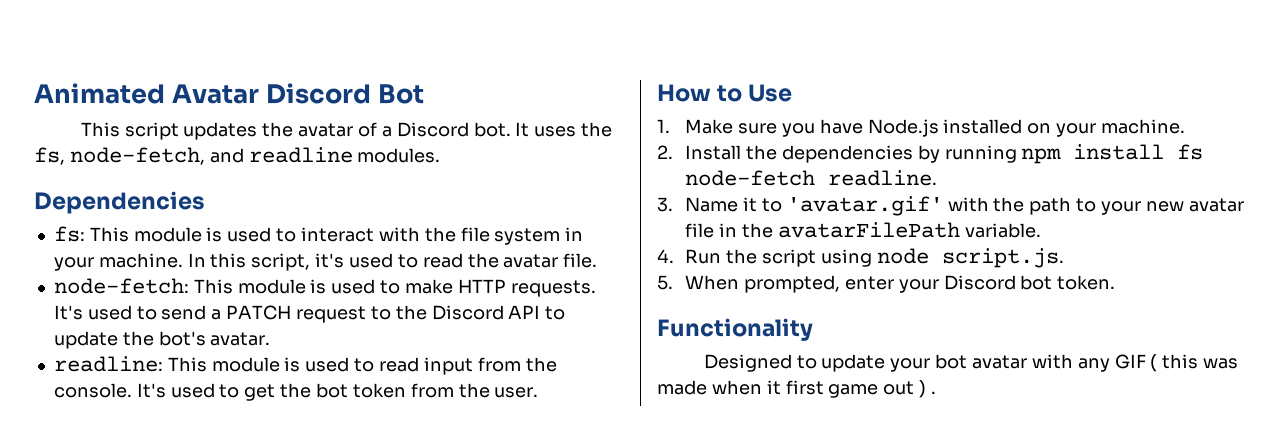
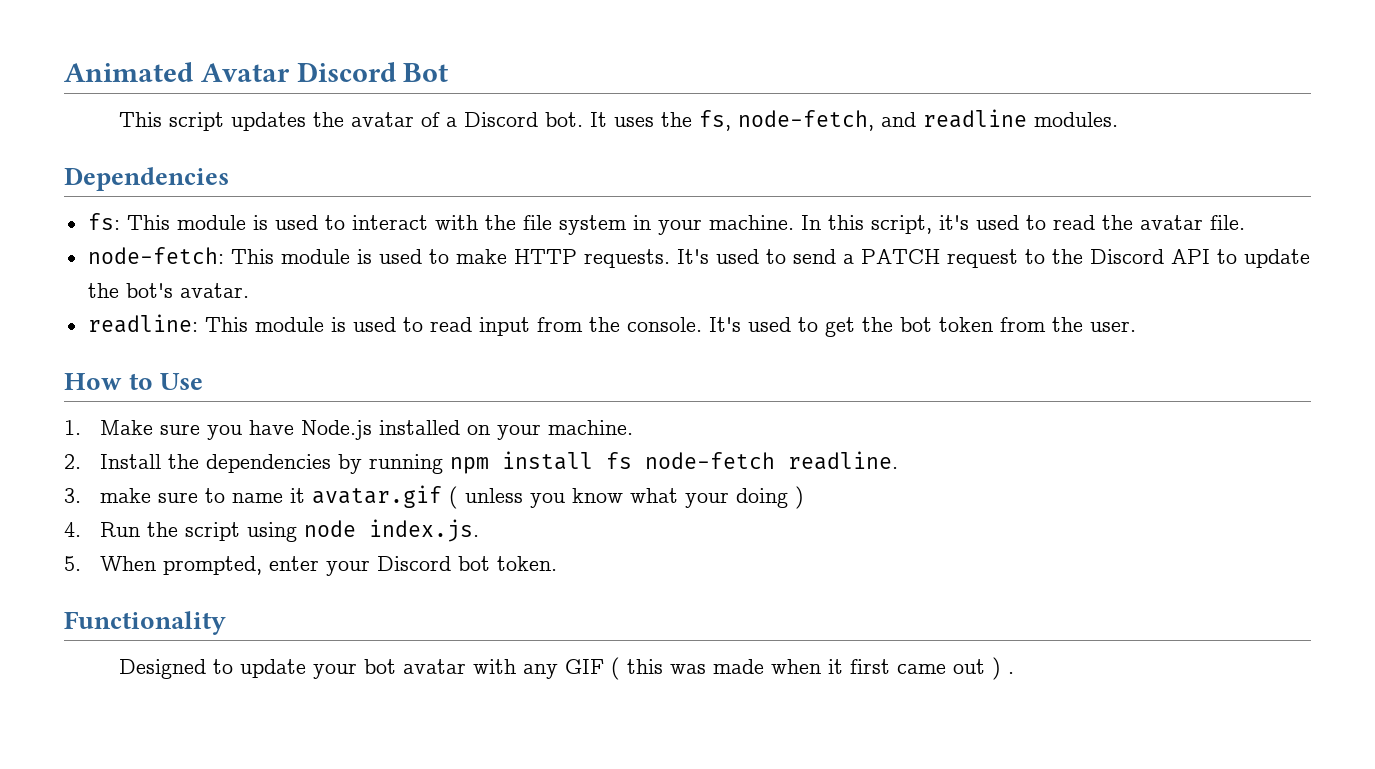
[685,196,1244,216] [685,222,1041,238] Name it to 'avatar.gif' with the path to your new avatar file in the avatarFilePath variable. -> [99,485,804,509] make sure to name it avatar.gif ( unless you know what your doing )
[941,248,1064,268] script.js. -> [368,519,479,542] index.js.
[828,384,879,398] game -> [896,664,946,674] came

